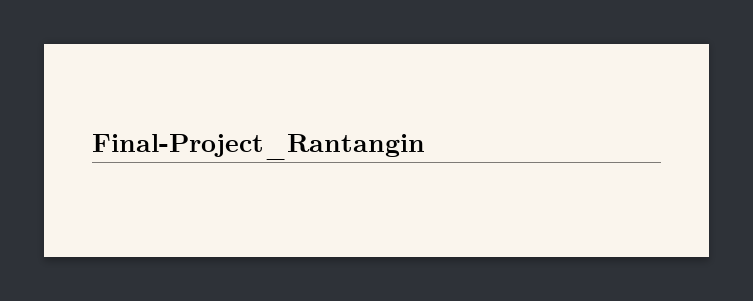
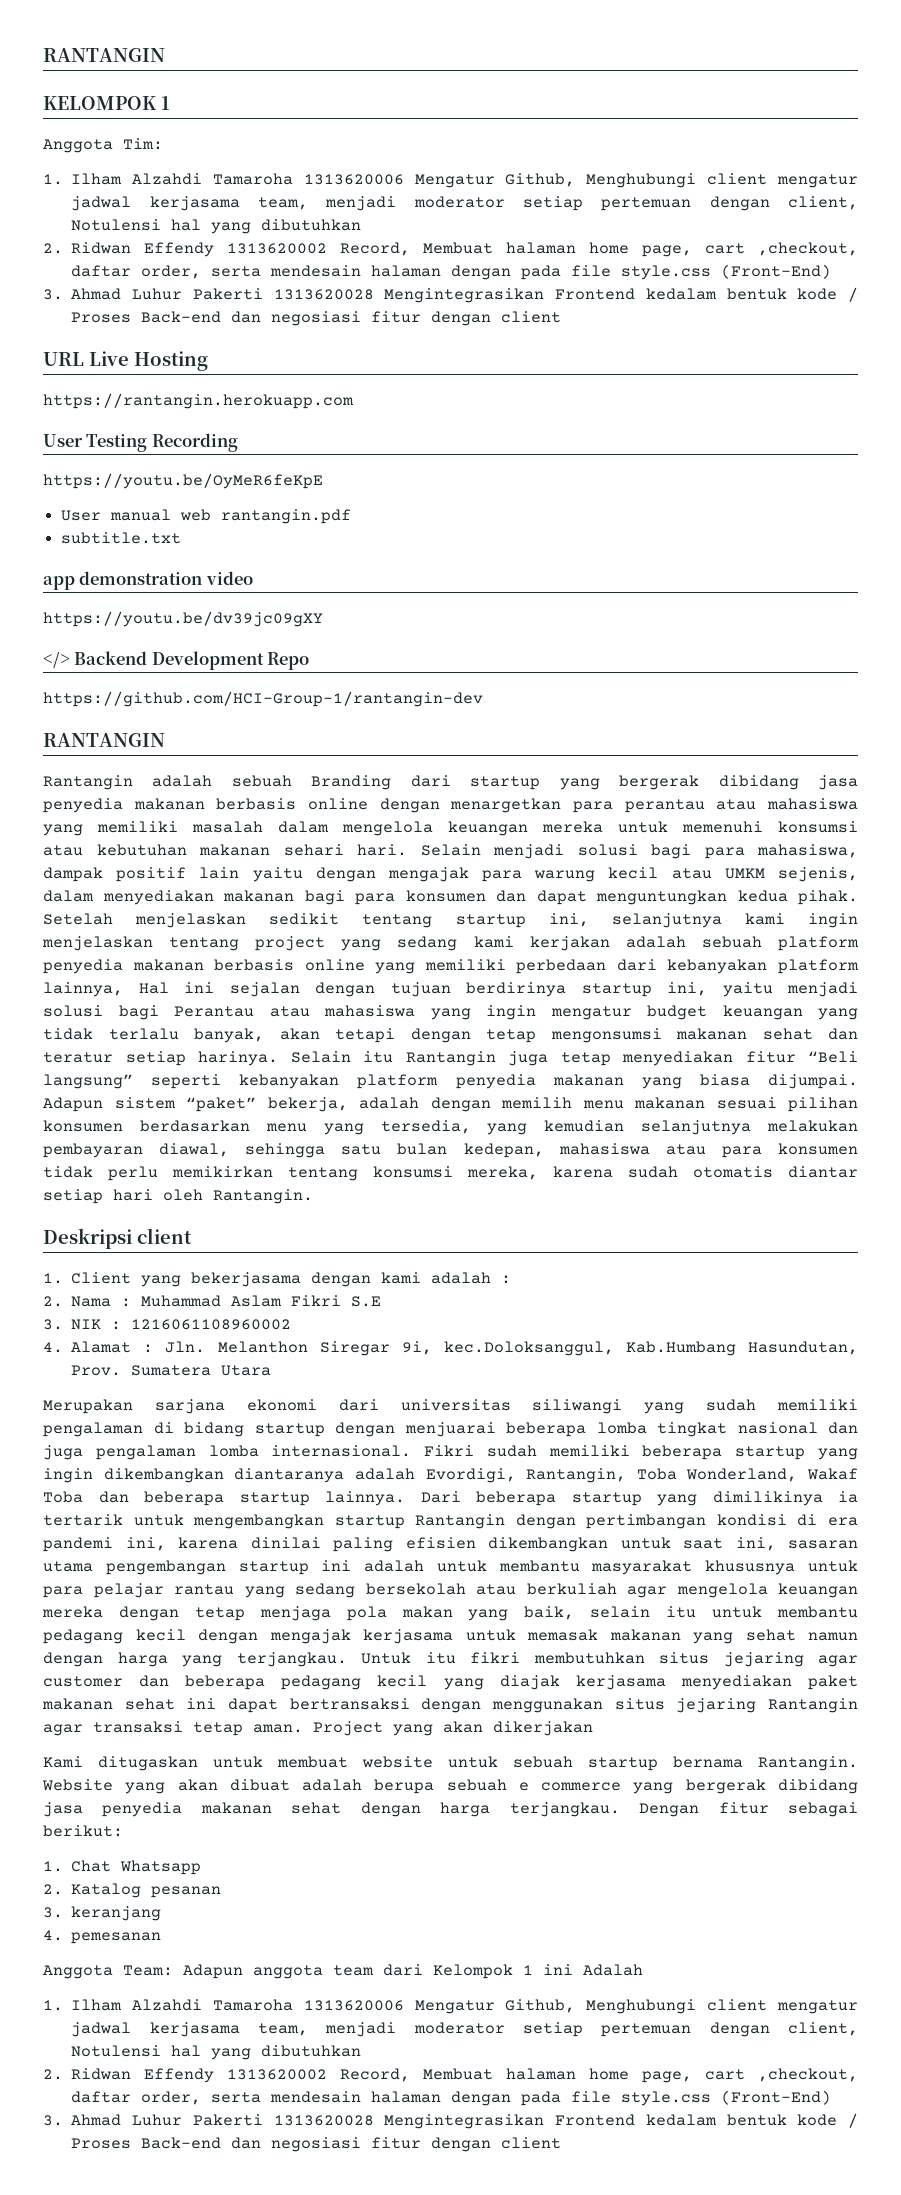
[92,134,425,160] Final-Project_Rantangin -> [43,48,165,62] [43,96,170,110] [43,138,163,153] [43,173,858,188] [71,196,858,211] [71,219,362,234] [43,242,858,257] [71,264,832,280] [43,287,858,303] [71,311,562,326] [43,351,208,371] [43,393,354,409] [43,433,238,452] [43,473,323,489] [61,509,352,524] [61,532,182,544] [43,571,253,590] [43,611,323,627] [43,651,310,670] [43,691,483,707] [43,733,165,747] [43,775,859,790] [43,798,858,813] [43,821,858,836] [43,844,858,859] [43,867,858,882] [43,890,858,905] [43,913,858,928] [42,936,859,951] [43,959,859,974] [43,982,858,997] [43,1005,858,1020] [43,1028,858,1043] [43,1051,858,1066] [43,1074,858,1089] [43,1097,858,1112] [43,1120,858,1135] [43,1143,858,1158] [43,1166,858,1181] [43,1189,313,1204] [43,1228,192,1249] [43,1272,512,1287] [43,1295,382,1307] [43,1319,292,1330] [43,1341,858,1356] [71,1365,272,1376] [43,1399,858,1414] [43,1422,858,1437] [43,1445,859,1460] [43,1468,858,1483] [43,1491,858,1506] [43,1514,858,1529] [43,1537,858,1552] [43,1560,859,1575] [43,1583,858,1598] [42,1606,858,1621] [43,1629,858,1644] [43,1652,858,1667] [43,1675,858,1690] [42,1698,858,1713] [43,1721,593,1736] [43,1756,858,1771] [42,1779,858,1794] [43,1802,859,1817] [43,1825,123,1837] [43,1860,202,1875] [43,1883,222,1898] [43,1906,162,1921] [43,1930,162,1944] [43,1964,643,1979] [43,1999,858,2014] [71,2022,858,2037] [71,2045,362,2060] [43,2068,858,2083] [71,2090,832,2106] [43,2113,858,2129] [71,2137,562,2152] RANTANGIN // KELOMPOK 1 // Anggota Tim: // 1. Ilham Alzahdi Tamaroha 1313620006 Mengatur Github, Menghubungi client mengatur jadwal kerjasama team, menjadi moderator setiap pertemuan dengan client, Notulensi hal yang dibutuhkan // 2. Ridwan Effendy 1313620002 Record, Membuat halaman home page, cart ,checkout, daftar order, serta mendesain halaman dengan pada file style.css (Front-End) // 3. Ahmad Luhur Pakerti 1313620028 Mengintegrasikan Frontend kedalam bentuk kode / Proses Back-end dan negosiasi fitur dengan client // URL Live Hosting // https://rantangin.herokuapp.com // User Testing Recording // https://youtu.be/OyMeR6feKpE // User manual web rantangin.pdf // subtitle.txt // app demonstration video // https://youtu.be/dv39jc09gXY // </> Backend Development Repo // https://github.com/HCI-Group-1/rantangin-dev // RANTANGIN // Rantangin adalah sebuah Branding dari startup yang bergerak dibidang jasa penyedia makanan berbasis online dengan menargetkan para perantau atau mahasiswa yang memiliki masalah dalam mengelola keuangan mereka untuk memenuhi konsumsi atau kebutuhan makanan sehari hari. Selain menjadi solusi bagi para mahasiswa, dampak positif lain yaitu dengan mengajak para warung kecil atau UMKM sejenis, dalam menyediakan makanan bagi para konsumen dan dapat menguntungkan kedua pihak. Setelah menjelaskan sedikit tentang startup ini, selanjutnya kami ingin menjelaskan tentang project yang sedang kami kerjakan adalah sebuah platform penyedia makanan berbasis online yang memiliki perbedaan dari kebanyakan platform lainnya, Hal ini sejalan dengan tujuan berdirinya startup ini, yaitu menjadi solusi bagi Perantau atau mahasiswa yang ingin mengatur budget keuangan yang tidak terlalu banyak, akan tetapi dengan tetap mengonsumsi makanan sehat dan teratur setiap harinya. Selain itu Rantangin juga tetap menyediakan fitur “Beli langsung” seperti kebanyakan platform penyedia makanan yang biasa dijumpai. Adapun sistem “paket” bekerja, adalah dengan memilih menu makanan sesuai pilihan konsumen berdasarkan menu yang tersedia, yang kemudian selanjutnya melakukan pembayaran diawal, sehingga satu bulan kedepan, mahasiswa atau para konsumen tidak perlu memikirkan tentang konsumsi mereka, karena sudah otomatis diantar setiap hari oleh Rantangin. // Deskripsi client // 1. Client yang bekerjasama dengan kami adalah : // 2. Nama : Muhammad Aslam Fikri S.E // 3. NIK : 1216061108960002 // 4. Alamat : Jln. Melanthon Siregar 9i, kec.Doloksanggul, Kab.Humbang Hasundutan, Prov. Sumatera Utara // Merupakan sarjana ekonomi dari universitas siliwangi yang sudah memiliki pengalaman di bidang startup dengan menjuarai beberapa lomba tingkat nasional dan juga pengalaman lomba internasional. Fikri sudah memiliki beberapa startup yang ingin dikembangkan diantaranya adalah Evordigi, Rantangin, Toba Wonderland, Wakaf Toba dan beberapa startup lainnya. Dari beberapa startup yang dimilikinya ia tertarik untuk mengembangkan startup Rantangin dengan pertimbangan kondisi di era pandemi ini, karena dinilai paling efisien dikembangkan untuk saat ini, sasaran utama pengembangan startup ini adalah untuk membantu masyarakat khususnya untuk para pelajar rantau yang sedang bersekolah atau berkuliah agar mengelola keuangan mereka dengan tetap menjaga pola makan yang baik, selain itu untuk membantu pedagang kecil dengan mengajak kerjasama untuk memasak makanan yang sehat namun dengan harga yang terjangkau. Untuk itu fikri membutuhkan situs jejaring agar customer dan beberapa pedagang kecil yang diajak kerjasama menyediakan paket makanan sehat ini dapat bertransaksi dengan menggunakan situs jejaring Rantangin agar transaksi tetap aman. Project yang akan dikerjakan // Kami ditugaskan untuk membuat website untuk sebuah startup bernama Rantangin. Website yang akan dibuat adalah berupa sebuah e commerce yang bergerak dibidang jasa penyedia makanan sehat dengan harga terjangkau. Dengan fitur sebagai berikut: // 1. Chat Whatsapp // 2. Katalog pesanan // 3. keranjang // 4. pemesanan // Anggota Team: Adapun anggota team dari Kelompok 1 ini Adalah // 1. Ilham Alzahdi Tamaroha 1313620006 Mengatur Github, Menghubungi client mengatur jadwal kerjasama team, menjadi moderator setiap pertemuan dengan client, Notulensi hal yang dibutuhkan // 2. Ridwan Effendy 1313620002 Record, Membuat halaman home page, cart ,checkout, daftar order, serta mendesain halaman dengan pada file style.css (Front-End) // 3. Ahmad Luhur Pakerti 1313620028 Mengintegrasikan Frontend kedalam bentuk kode / Proses Back-end dan negosiasi fitur dengan client

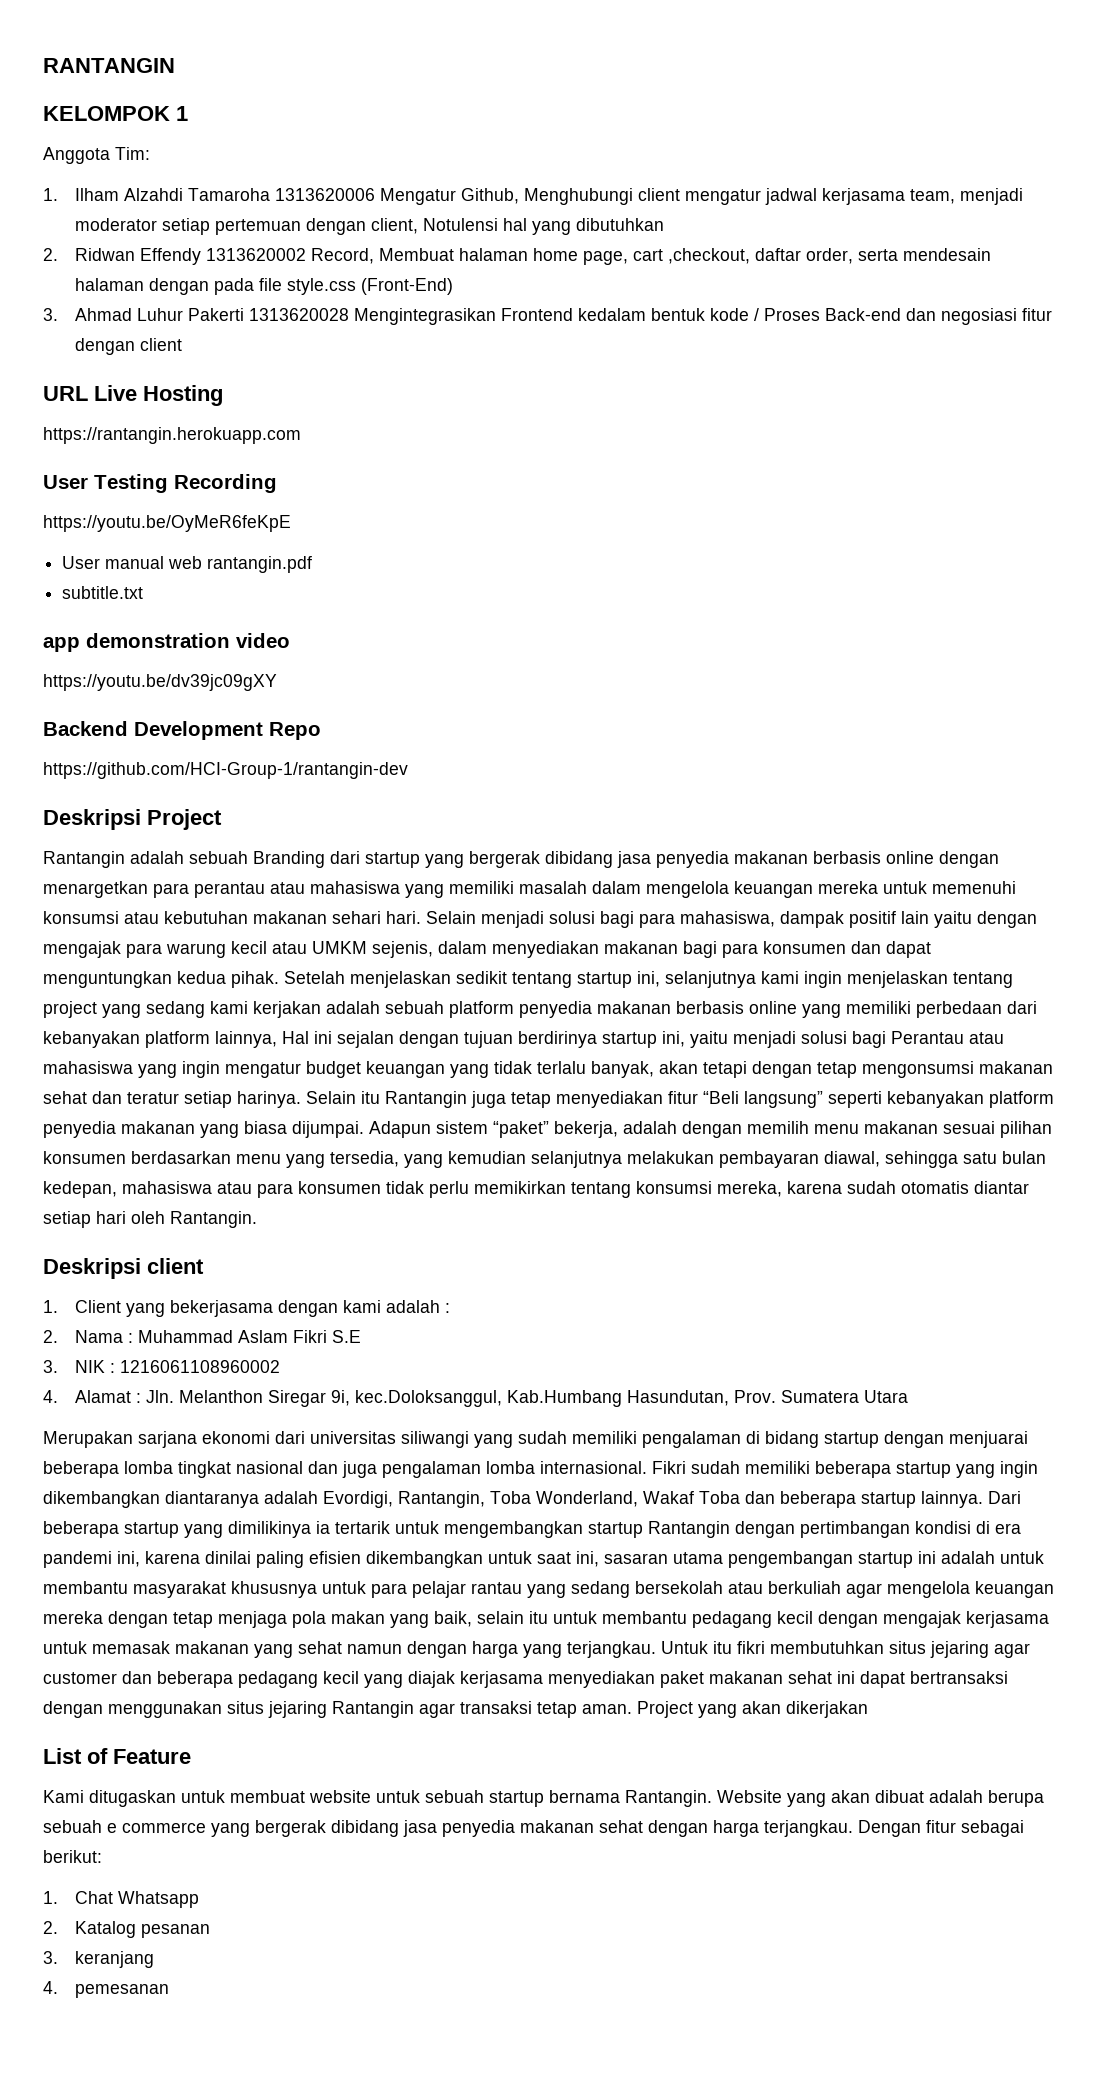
[43,651,70,668] </> -> (277, 682) none
[43,733,165,747] RANTANGIN -> [43,809,222,830] Deskripsi Project
(593, 1728) none -> [43,1748,191,1764] // List of Feature
[43,1964,643,1979] [43,1999,858,2014] [71,2022,858,2037] [71,2045,362,2060] [43,2068,858,2083] [71,2090,832,2106] [43,2113,858,2129] [71,2137,562,2152] // Anggota Team: Adapun anggota team dari Kelompok 1 ini Adalah // 1. Ilham Alzahdi Tamaroha 1313620006 Mengatur Github, Menghubungi client mengatur jadwal kerjasama team, menjadi moderator setiap pertemuan dengan client, Notulensi hal yang dibutuhkan // 2. Ridwan Effendy 1313620002 Record, Membuat halaman home page, cart ,checkout, daftar order, serta mendesain halaman dengan pada file style.css (Front-End) // 3. Ahmad Luhur Pakerti 1313620028 Mengintegrasikan Frontend kedalam bentuk kode / Proses Back-end dan negosiasi fitur dengan client -> (170, 1991) none

